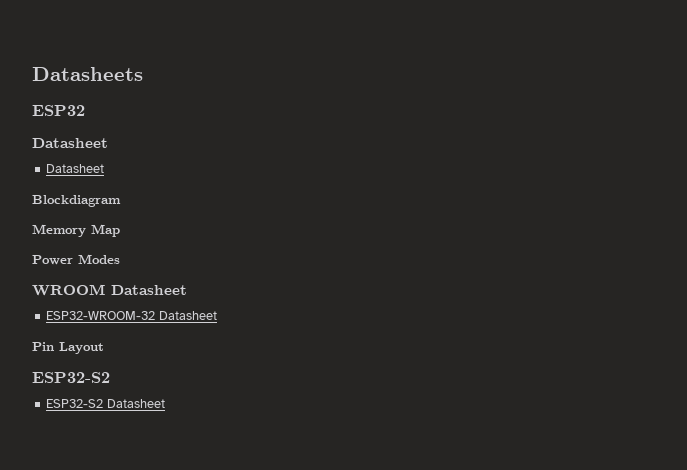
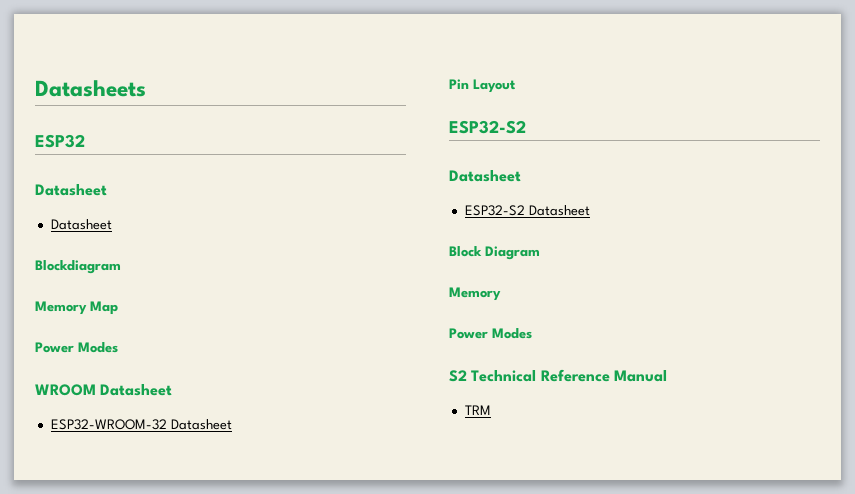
(110, 377) none -> [449,170,521,182] // Datasheet
(166, 403) none -> [449,246,540,260] [449,287,501,301] [449,328,532,339] [449,369,667,382] [464,405,491,415] // Block Diagram // Memory // Power Modes // S2 Technical Reference Manual // TRM

